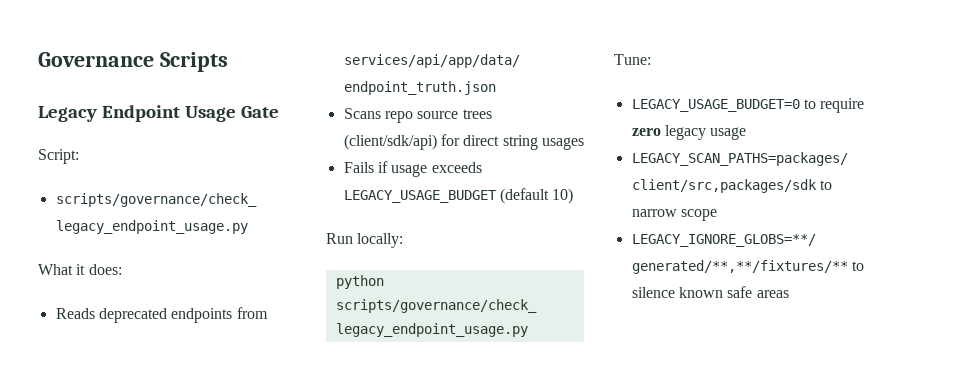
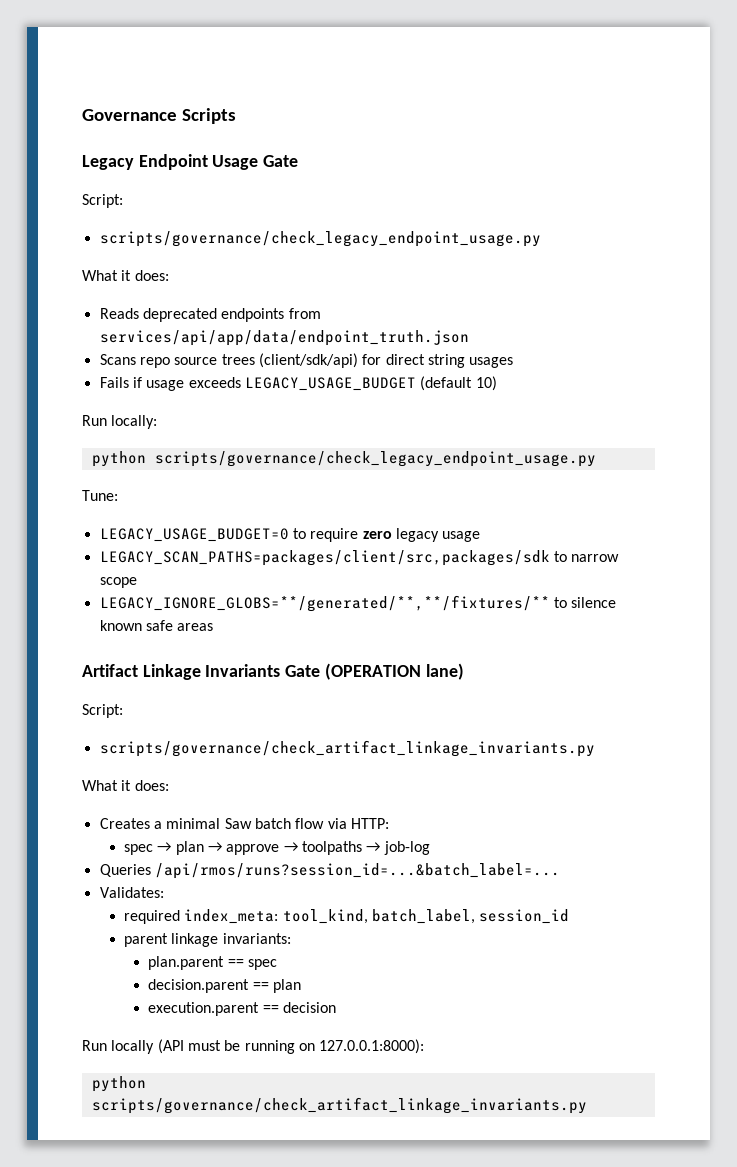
(789, 294) none -> [82,663,464,680] [82,704,123,718] [99,740,595,757] [82,780,169,791] [99,818,389,829] [124,841,430,855] [99,863,560,879] [99,887,164,898] [124,909,570,924] [124,933,291,947] [148,956,278,970] [148,979,302,993] [148,1002,337,1016] [82,1039,425,1054] [91,1076,146,1092] [91,1097,587,1114] // Artifact Linkage Invariants Gate (OPERATION lane) // Script: // scripts/governance/check_artifact_linkage_invariants.py // What it does: // Creates a minimal Saw batch flow via HTTP: // spec → plan → approve → toolpaths → job-log // Queries /api/rmos/runs?session_id=...&batch_label=... // Validates: // required index_meta: tool_kind, batch_label, session_id // parent linkage invariants: // plan.parent == spec // decision.parent == plan // execution.parent == decision // Run locally (API must be running on 127.0.0.1:8000): // python scripts/governance/check_artifact_linkage_invariants.py

